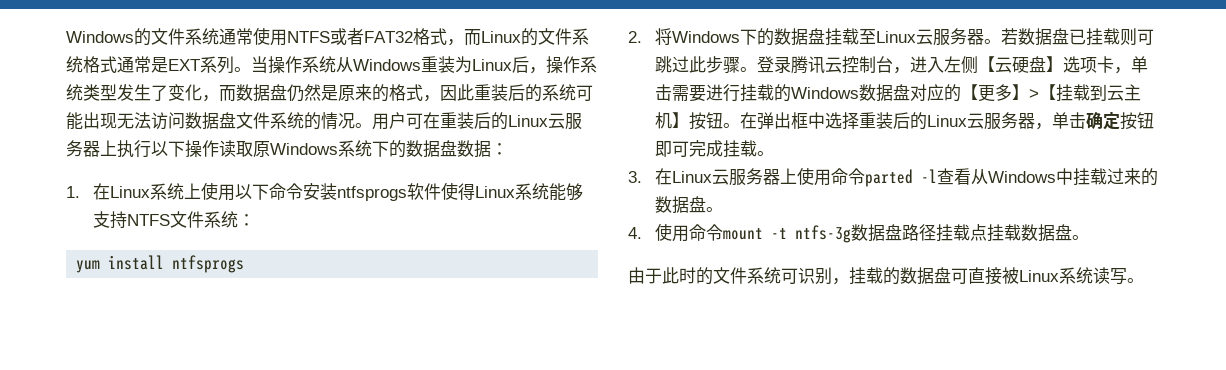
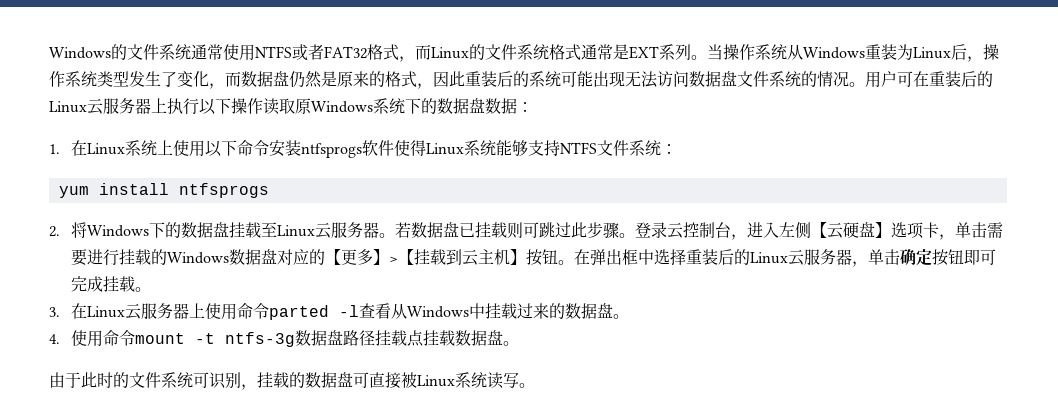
[790,56,825,74] 腾讯 -> (667, 230) none

